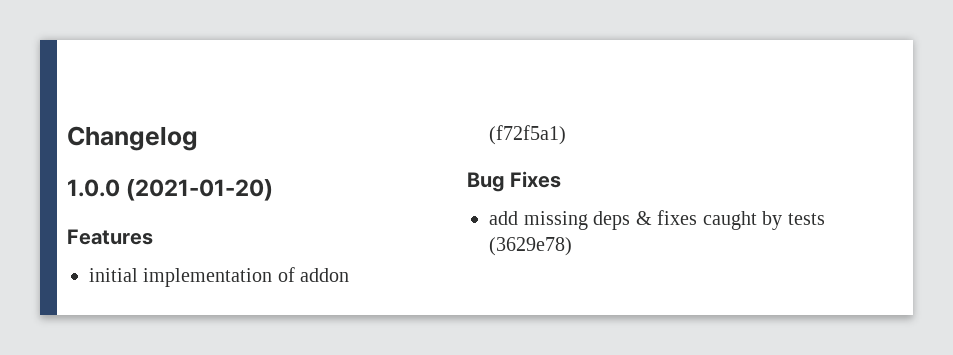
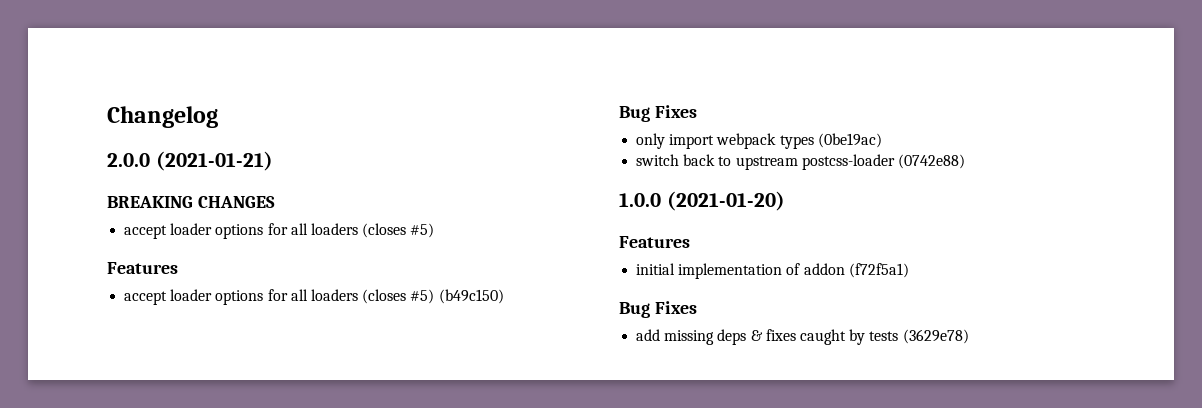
(198, 138) none -> [107,151,273,171] [107,196,275,208] [124,223,435,239] [107,262,178,274] [124,289,504,305] [619,105,697,122] [636,133,882,149] [636,154,965,170] // 2.0.0 (2021-01-21) // BREAKING CHANGES // accept loader options for all loaders (closes #5) // Features // accept loader options for all loaders (closes #5) (b49c150) // Bug Fixes // only import webpack types (0be19ac) // switch back to upstream postcss-loader (0742e88)

